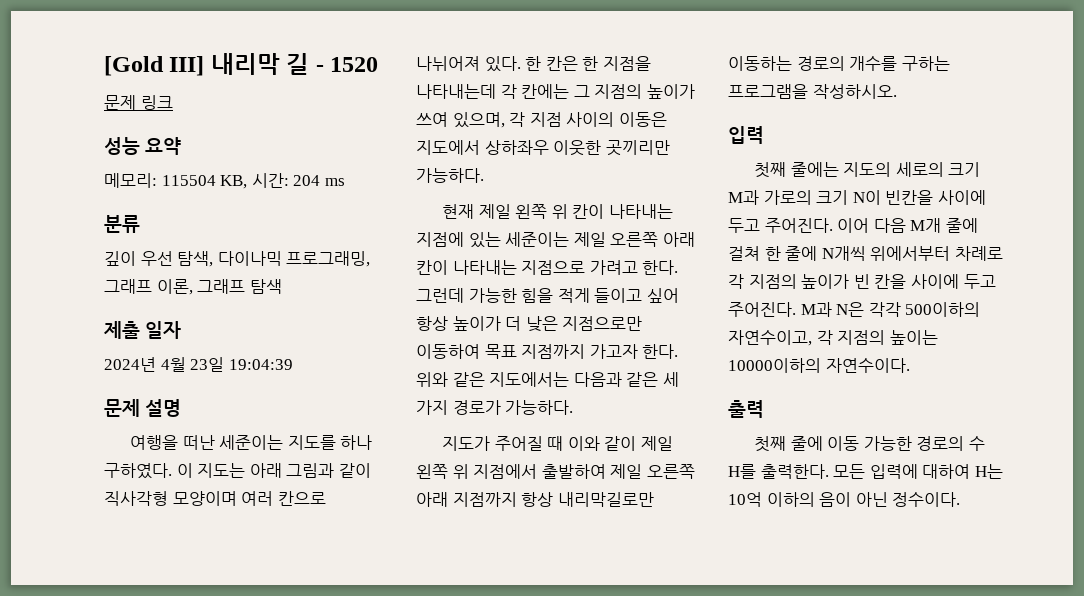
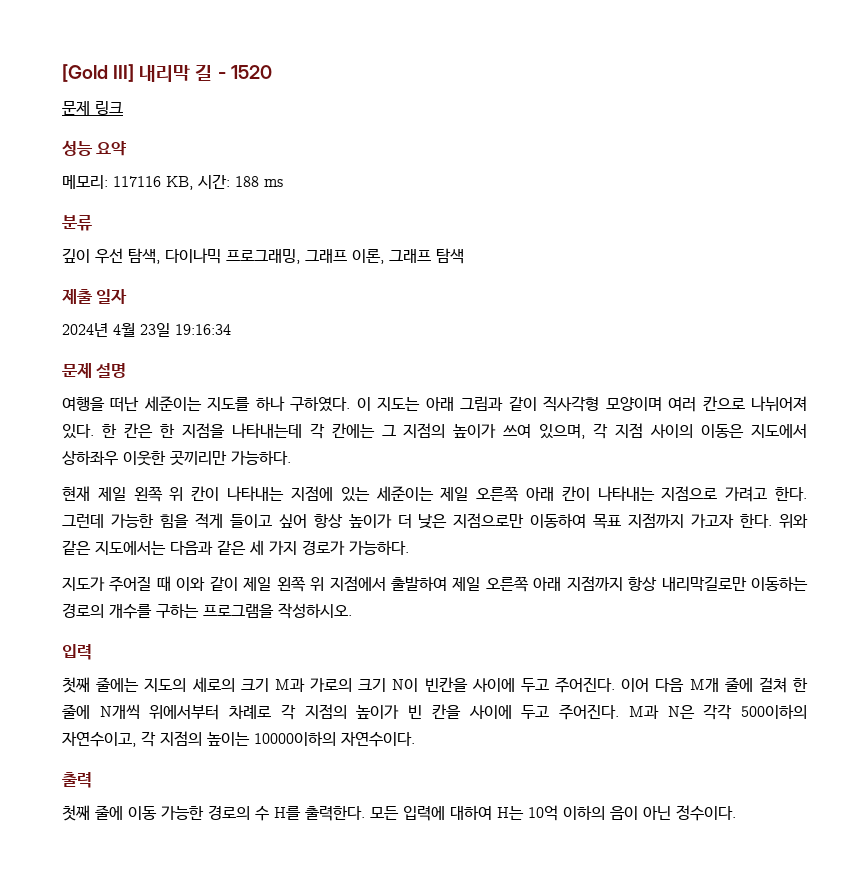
[161,175,216,186] 115504 -> [113,176,161,187] 117116
[293,175,321,186] 204 -> [235,176,259,187] 188
[228,359,293,370] 19:04:39 -> [175,324,231,335] 19:16:34

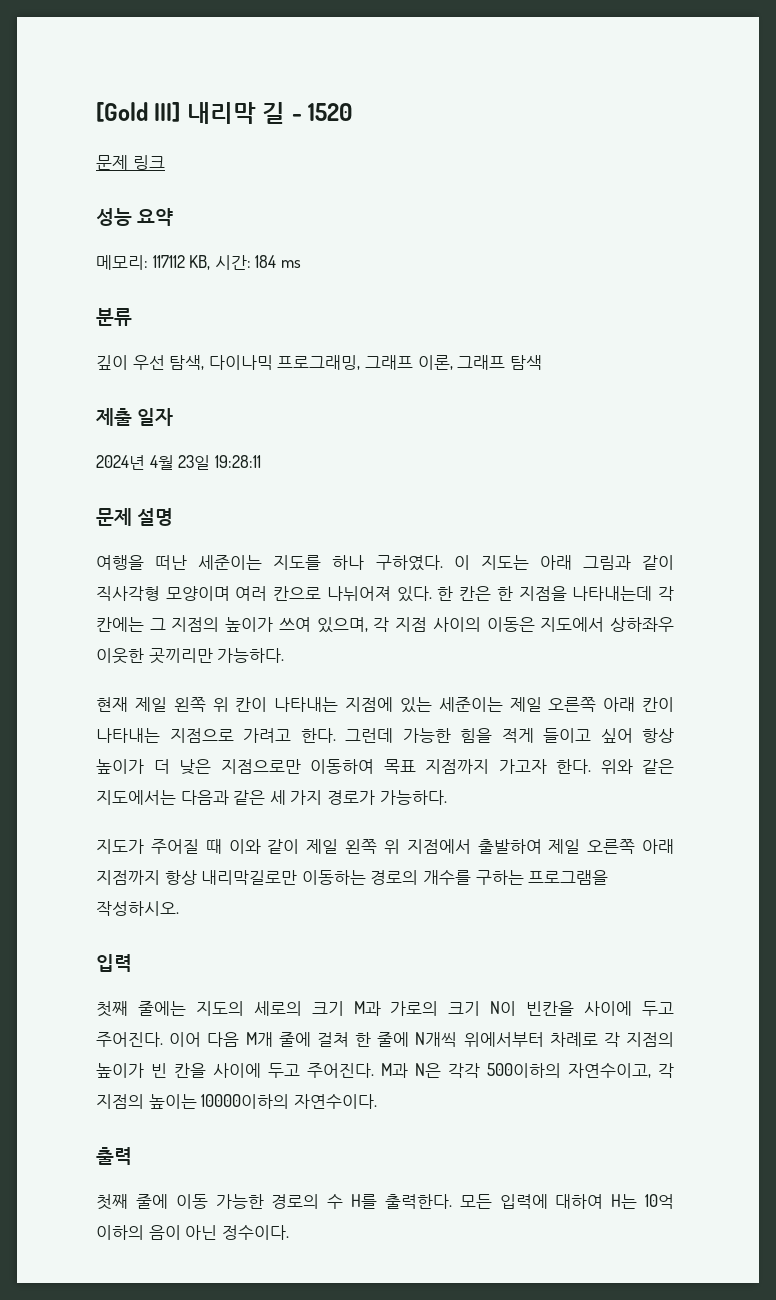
[113,176,161,187] 117116 -> [152,255,185,268] 117112
[235,176,259,187] 188 -> [255,255,277,268] 184
[175,324,231,335] 19:16:34 -> [214,455,261,468] 19:28:11

